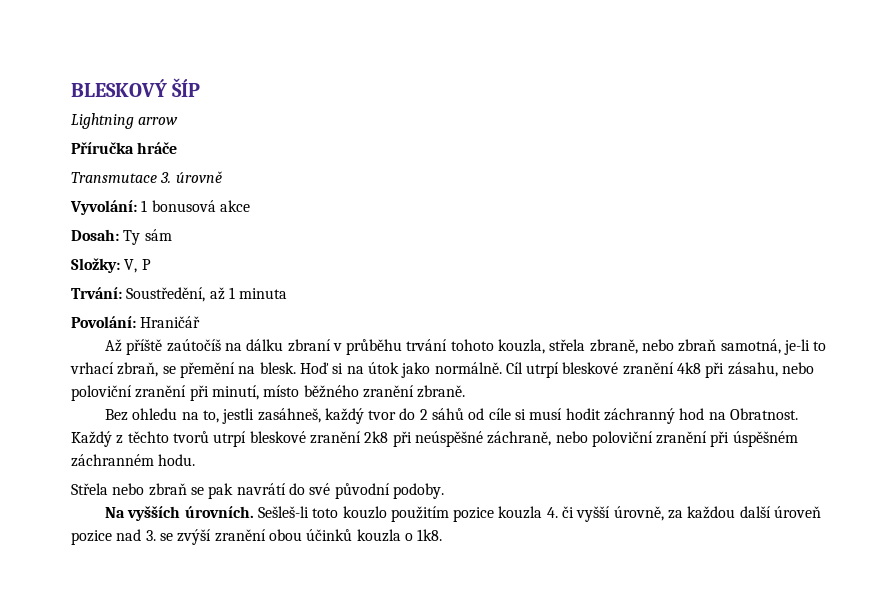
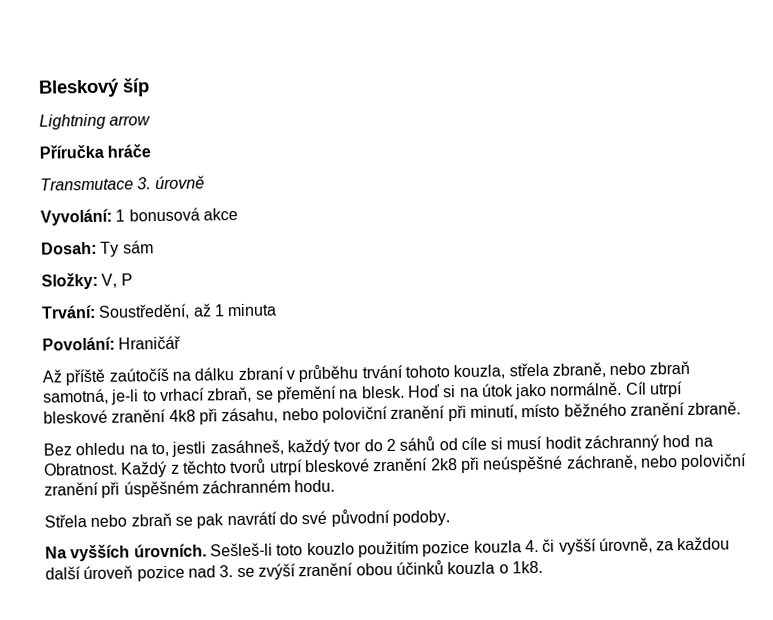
[71,78,201,97] BLESKOVÝ ŠÍP -> [38,78,150,98] Bleskový šíp

